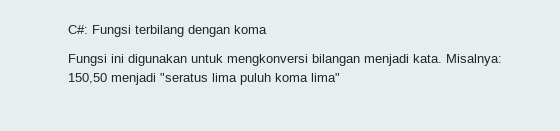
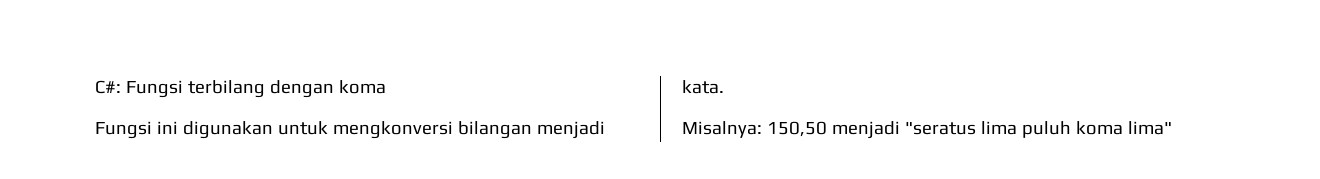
(442, 58) none -> (724, 87) //

